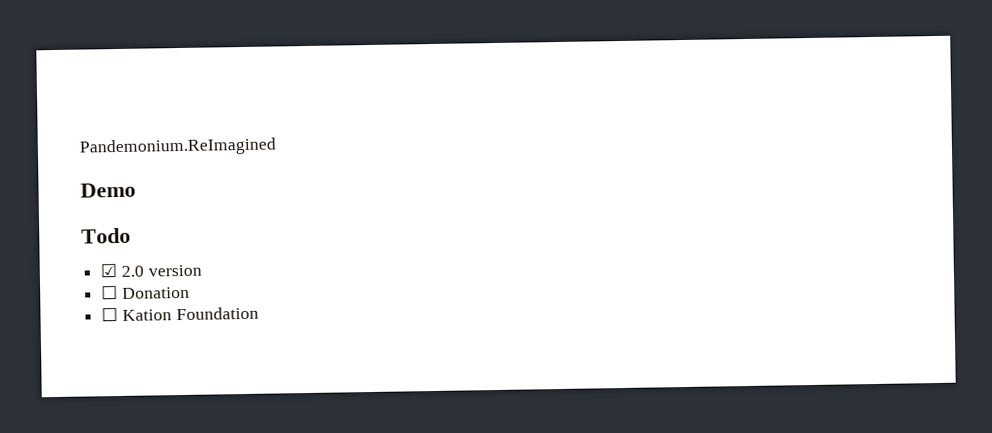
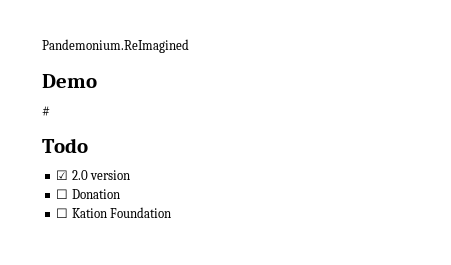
(136, 190) none -> [42,106,50,116] // #

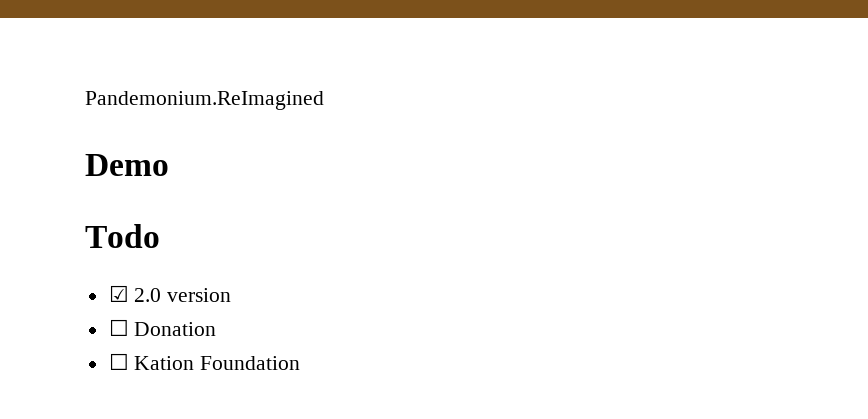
[42,106,50,116] // # -> (169, 165) none

